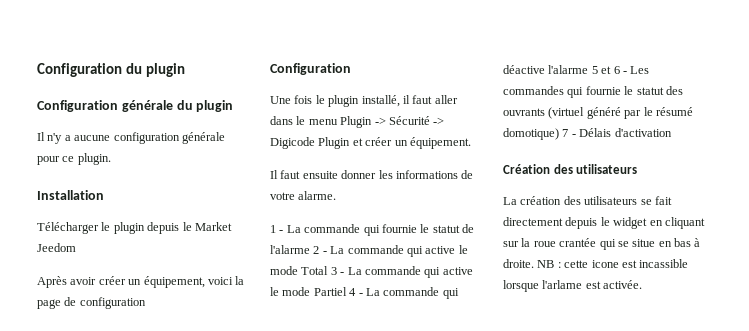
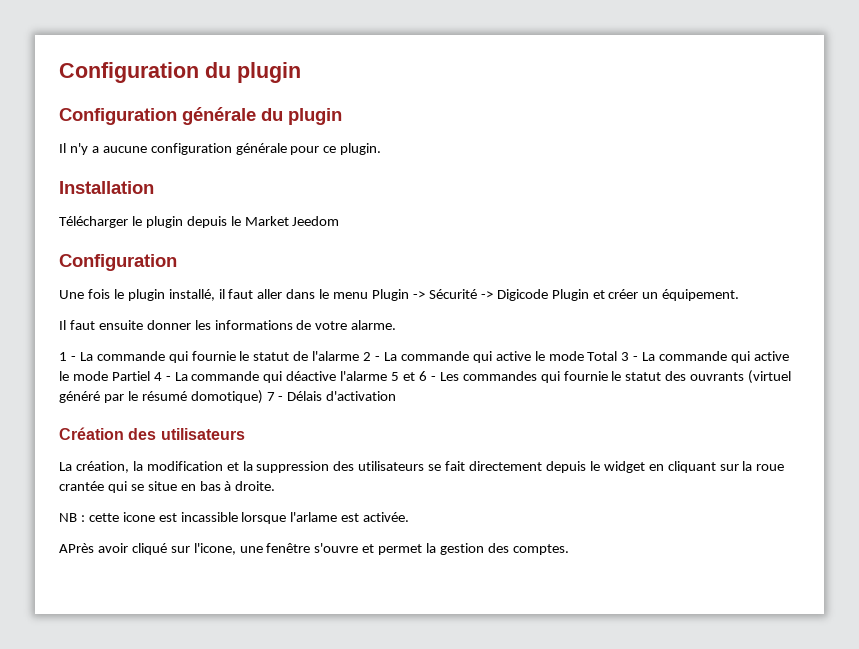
[37,276,245,288] [37,297,146,309] // Après avoir créer un équipement, voici la page de configuration -> (340, 221) none
[520,196,562,205] création -> [75,461,330,473] création, la modification et la suppression
(534, 263) none -> (276, 486) //
(643, 284) none -> [59,543,569,555] // APrès avoir cliqué sur l'icone, une fenêtre s'ouvre et permet la gestion des comptes.

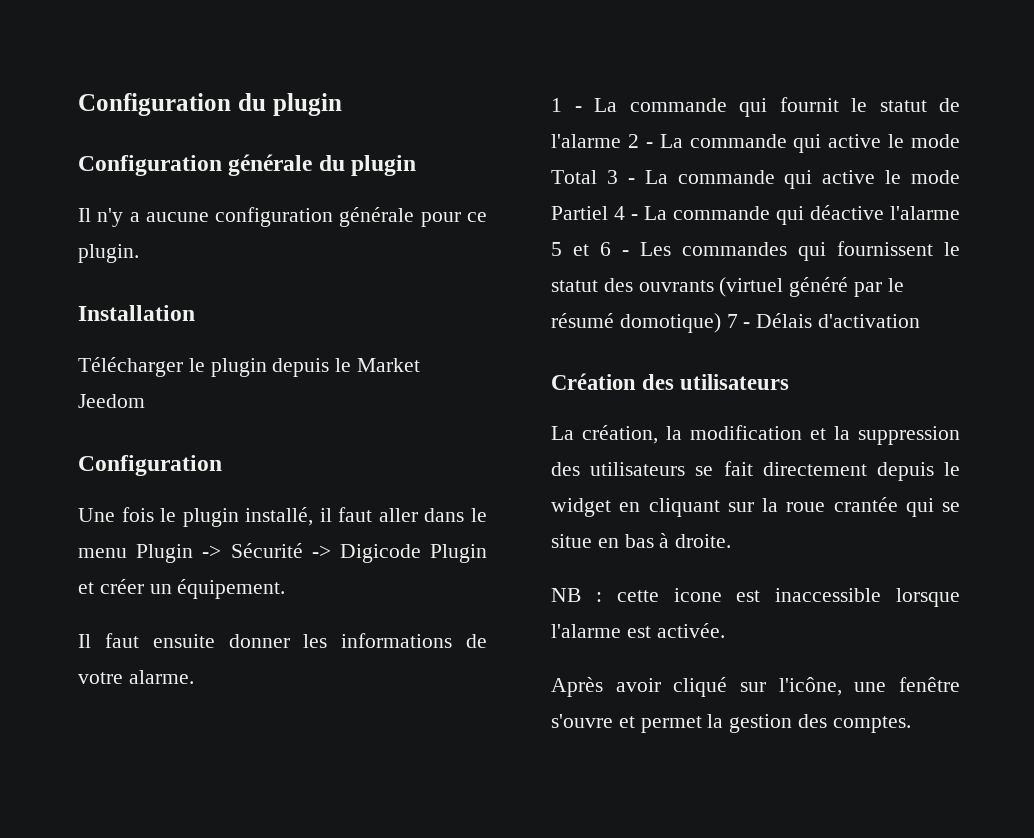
[191,351,236,361] fournie -> [779,97,839,112] fournit
[563,371,608,381] fournie -> [837,241,933,256] fournissent
[180,512,338,524] incassible lorsque l'arlame -> [775,588,960,607] [551,624,621,638] inaccessible lorsque l'alarme
[59,543,94,553] APrès -> [551,677,603,697] Après
[193,543,236,555] l'icone, -> [778,677,842,696] l'icône,

